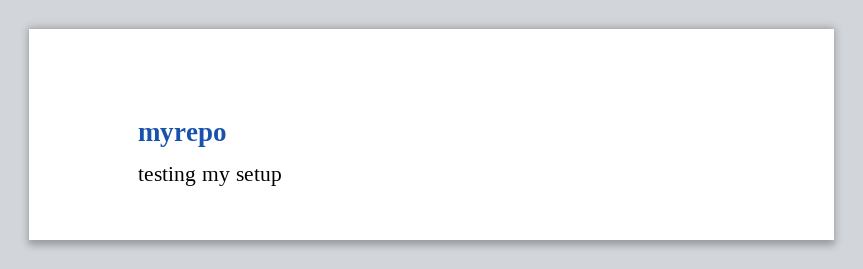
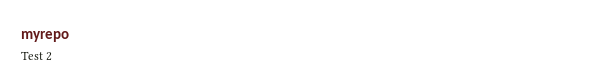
[138,167,282,186] testing my setup -> [21,51,53,61] Test 2

